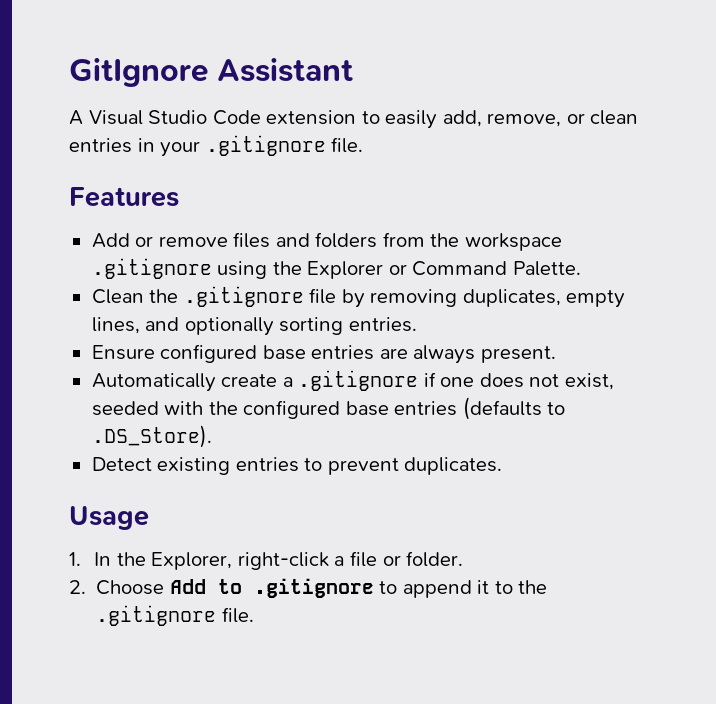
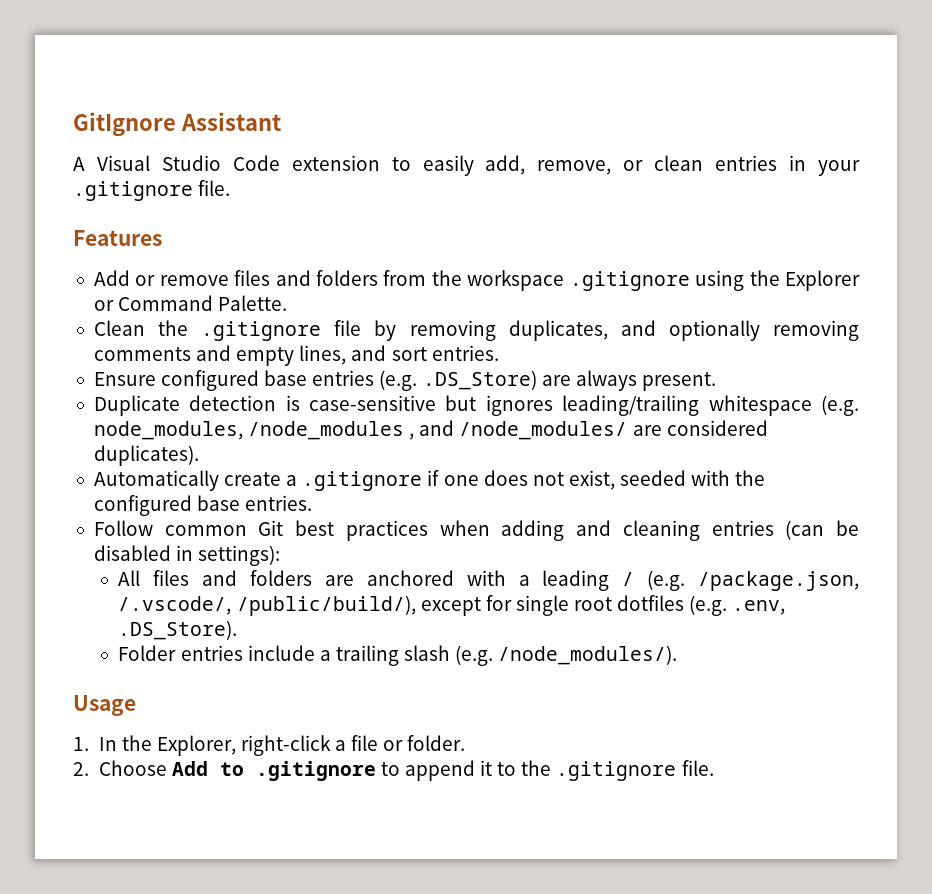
(561, 298) none -> [620,320,860,341] [93,345,232,361] and optionally removing comments and
[184,317,344,336] optionally sorting -> [391,347,427,361] sort
(375, 352) none -> [379,370,537,391] (e.g. .DS_Store)
(556, 354) none -> [93,395,860,416] [93,420,768,440] [93,445,199,466] // Duplicate detection is case-sensitive but ignores leading/trailing whitespace (e.g. node_modules, /node_modules , and /node_modules/ are considered duplicates).
[394,397,566,420] [91,425,212,448] [91,457,503,475] entries (defaults to .DS_Store). // Detect existing entries to prevent duplicates. -> [245,495,313,511] [93,520,860,541] [93,545,281,566] [118,570,860,591] [118,595,786,616] [118,620,238,640] [118,645,678,666] entries. // Follow common Git best practices when adding and cleaning entries (can be disabled in settings): // All files and folders are anchored with a leading / (e.g. /package.json, /.vscode/, /public/build/), except for single root dotfiles (e.g. .env, .DS_Store). // Folder entries include a trailing slash (e.g. /node_modules/).

